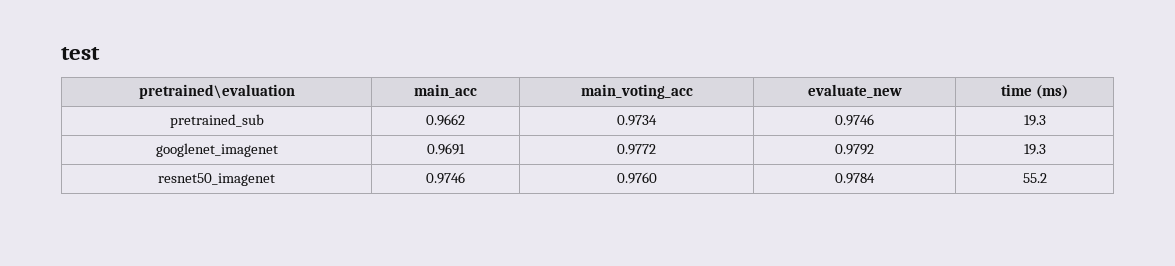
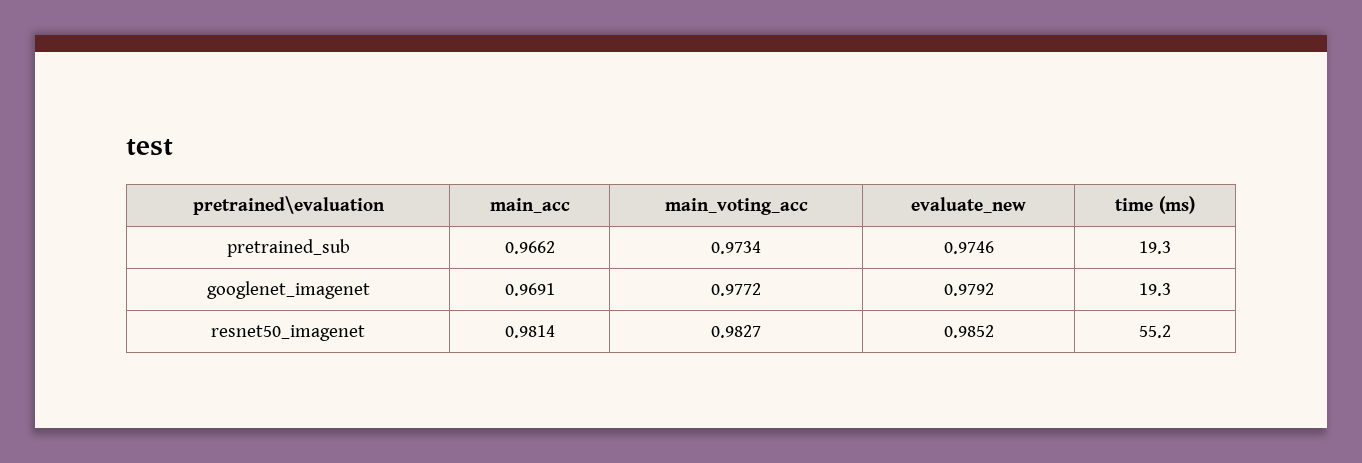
[426,172,465,184] [616,172,657,184] [835,173,875,184] 0.9746 | 0.9760 | 0.9784 -> [504,325,555,338] [711,325,761,338] [943,325,994,338] 0.9814 | 0.9827 | 0.9852

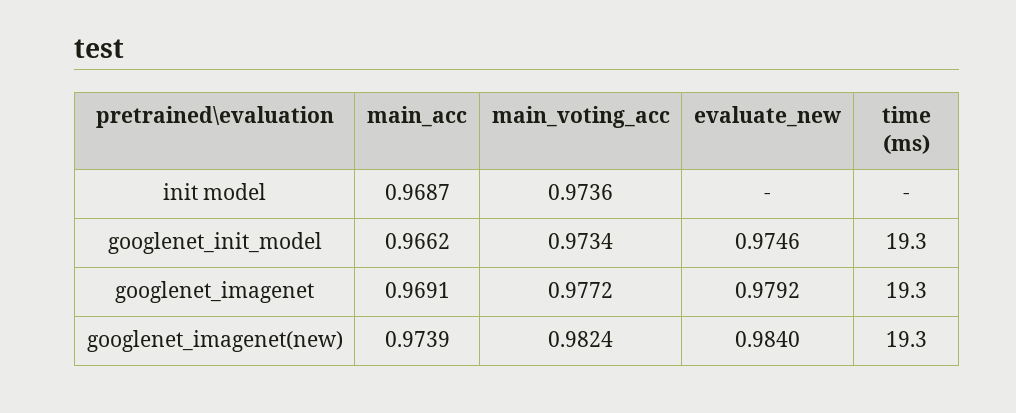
[226,239,350,257] pretrained_sub -> [162,183,267,200] [384,184,450,200] [548,184,613,200] [764,193,771,200] [902,193,910,200] [107,232,322,254] init model | 0.9687 | 0.9736 | - | - // googlenet_init_model
[211,325,365,341] [504,325,555,338] [711,325,761,338] [943,325,994,338] [1139,325,1171,338] resnet50_imagenet | 0.9814 | 0.9827 | 0.9852 | 55.2 -> [86,330,343,352] [384,331,450,347] [548,331,613,347] [735,331,800,347] [885,331,927,347] googlenet_imagenet(new) | 0.9739 | 0.9824 | 0.9840 | 19.3

